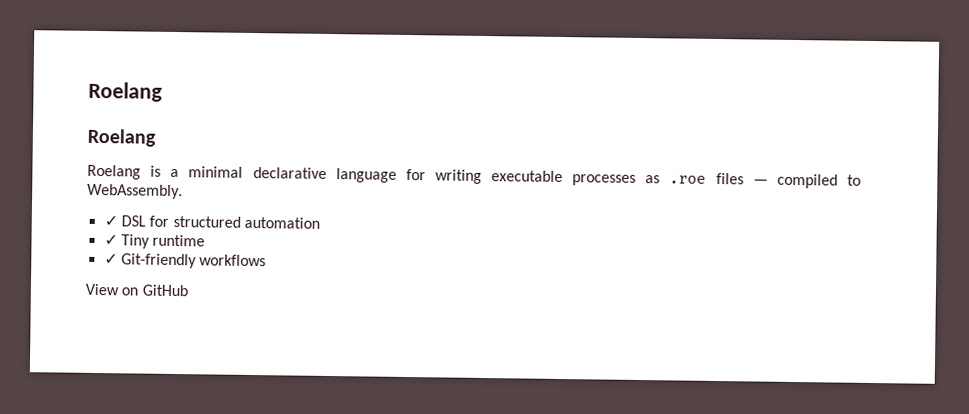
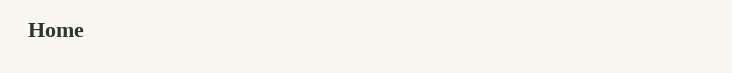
[88,81,163,102] [87,128,156,147] [87,164,861,189] [87,183,183,200] [103,215,320,229] [103,234,206,249] [103,253,267,269] [85,283,188,297] Roelang // Roelang // Roelang is a minimal declarative language for writing executable processes as .roe files — compiled to WebAssembly. // ✓ DSL for structured automation // ✓ Tiny runtime // ✓ Git-friendly workflows // View on GitHub -> [28,23,84,37] Home

